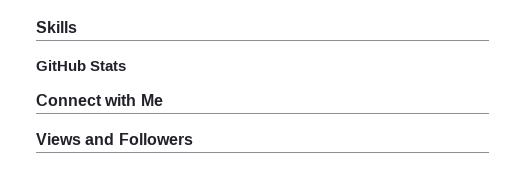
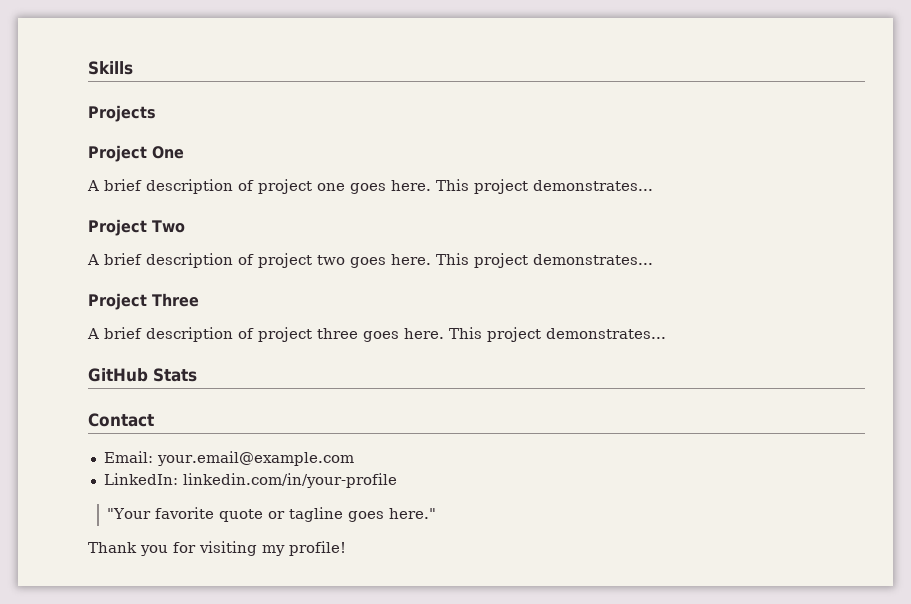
[36,60,127,71] [36,94,163,106] [36,133,193,145] GitHub Stats // Connect with Me // Views and Followers -> [88,105,156,122] [88,145,184,162] [87,179,653,194] [88,219,185,236] [87,253,653,268] [88,293,199,310] [87,327,666,342] [88,368,197,382] [88,413,154,427] [103,451,354,466] [103,473,397,488] [107,507,436,522] [88,541,346,556] Projects // Project One // A brief description of project one goes here. This project demonstrates... // Project Two // A brief description of project two goes here. This project demonstrates... // Project Three // A brief description of project three goes here. This project demonstrates... // GitHub Stats // Contact // Email: your.email@example.com // LinkedIn: linkedin.com/in/your-profile // "Your favorite quote or tagline goes here." // Thank you for visiting my profile!

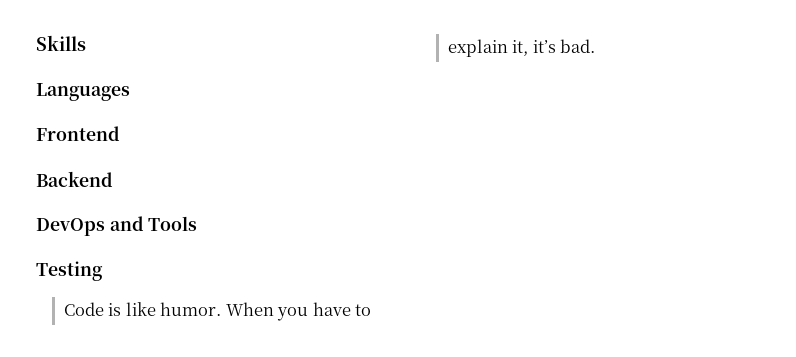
[88,105,156,122] [88,145,184,162] [87,179,653,194] [88,219,185,236] [87,253,653,268] [88,293,199,310] [87,327,666,342] [88,368,197,382] [88,413,154,427] [103,451,354,466] [103,473,397,488] [107,507,436,522] [88,541,346,556] Projects // Project One // A brief description of project one goes here. This project demonstrates... // Project Two // A brief description of project two goes here. This project demonstrates... // Project Three // A brief description of project three goes here. This project demonstrates... // GitHub Stats // Contact // Email: your.email@example.com // LinkedIn: linkedin.com/in/your-profile // "Your favorite quote or tagline goes here." // Thank you for visiting my profile! -> [36,83,130,101] [36,126,120,141] [36,171,113,187] [36,216,198,236] [36,261,103,281] [64,302,372,321] [448,39,596,57] Languages // Frontend // Backend // DevOps and Tools // Testing // Code is like humor. When you have to explain it, it’s bad.

